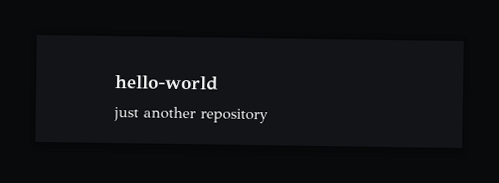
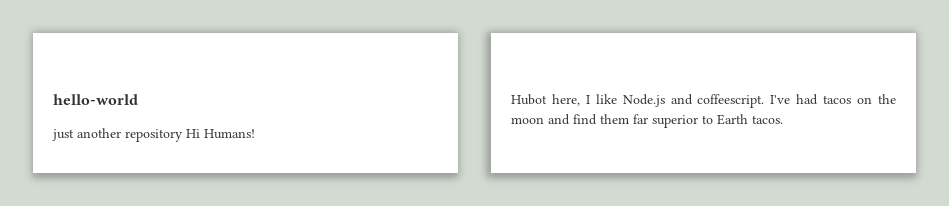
(268, 116) none -> [186,129,255,139] [511,94,897,108] [511,114,783,128] Hi Humans! // Hubot here, I like Node.js and coffeescript. I've had tacos on the moon and find them far superior to Earth tacos.

